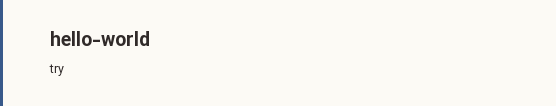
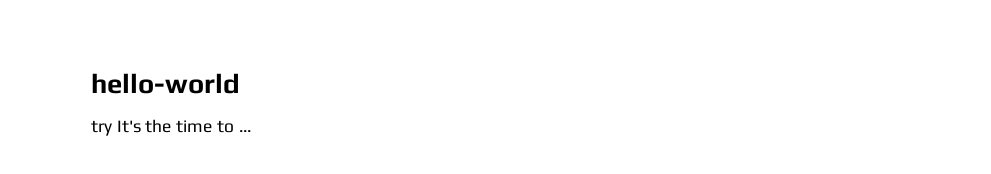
(64, 70) none -> [116,119,251,133] It's the time to ...

